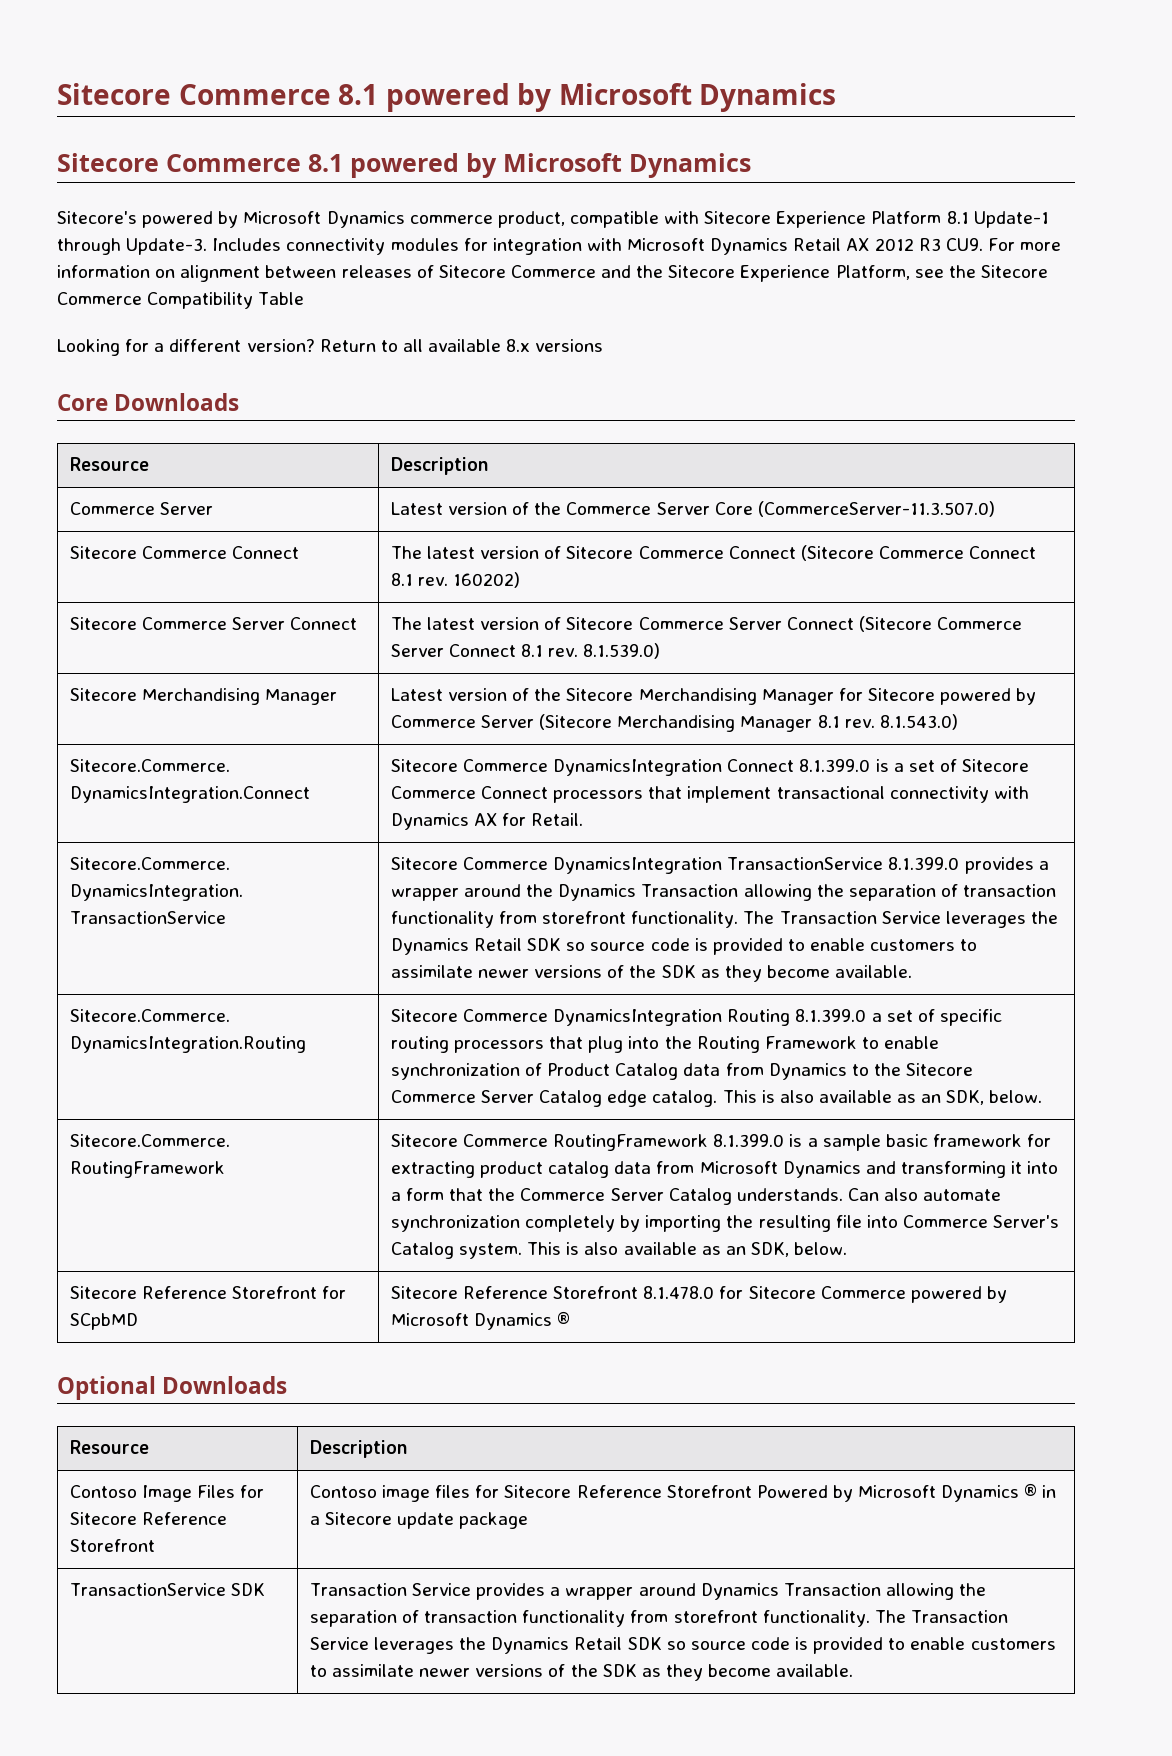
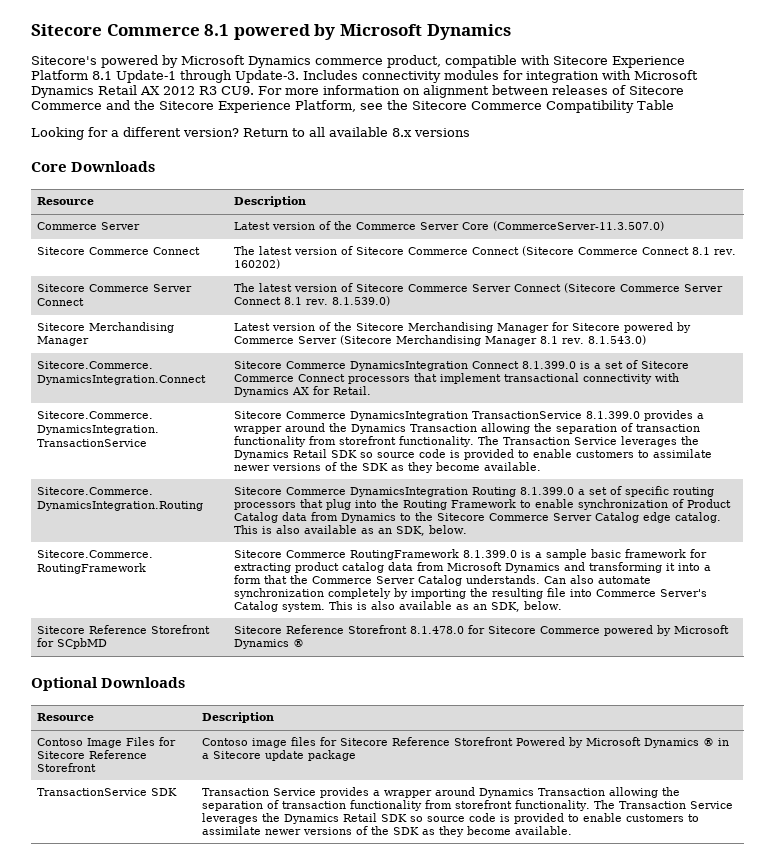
[57,83,837,112] [57,153,751,178] Sitecore Commerce 8.1 powered by Microsoft Dynamics // Sitecore Commerce 8.1 powered by Microsoft Dynamics -> [31,24,511,40] Sitecore Commerce 8.1 powered by Microsoft Dynamics

